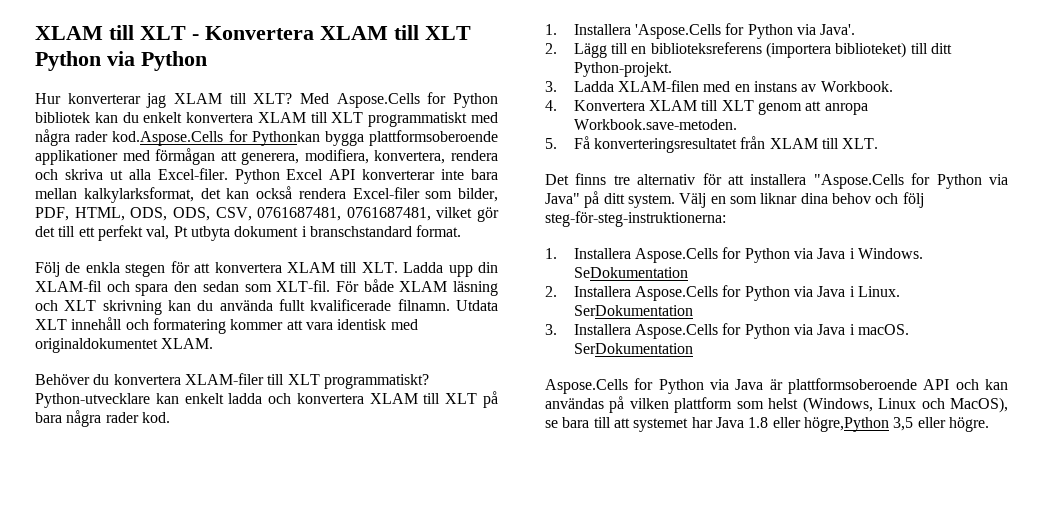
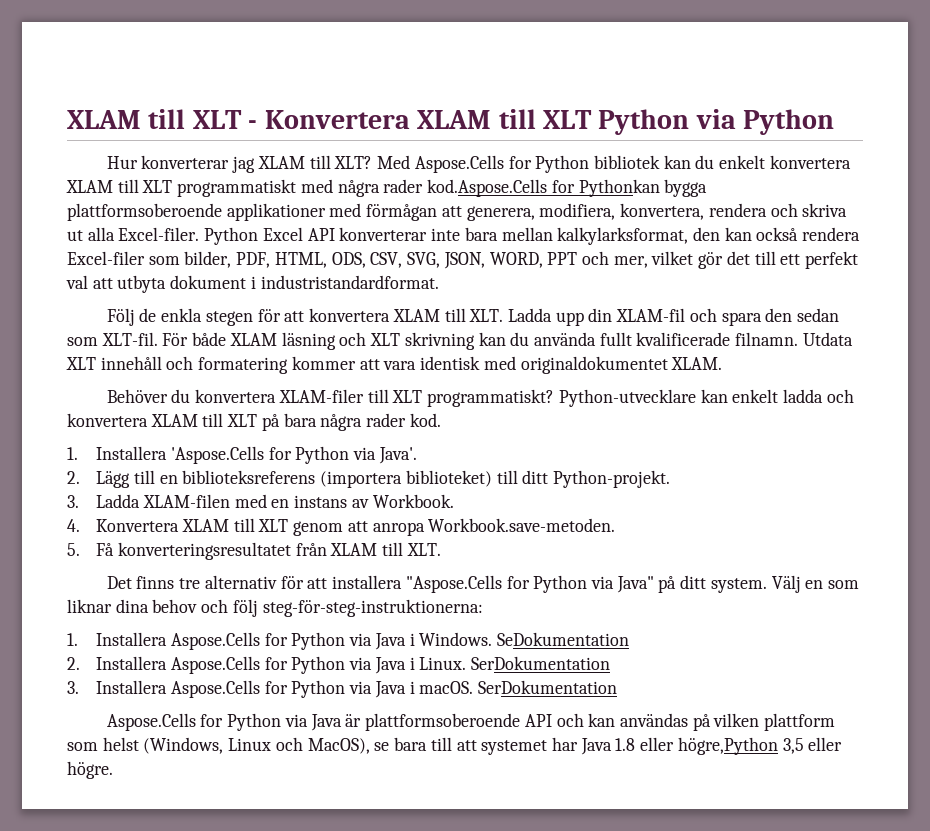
[200,188,221,199] det -> [692,227,720,241] den
[172,207,431,221] ODS, CSV, 0761687481, 0761687481, -> [370,251,648,269] CSV, SVG, JSON, WORD, PPT och mer,
[146,226,188,240] val, Pt -> [66,275,113,289] val att
[309,225,462,237] branschstandard format. -> [260,275,439,289] industristandardformat.

